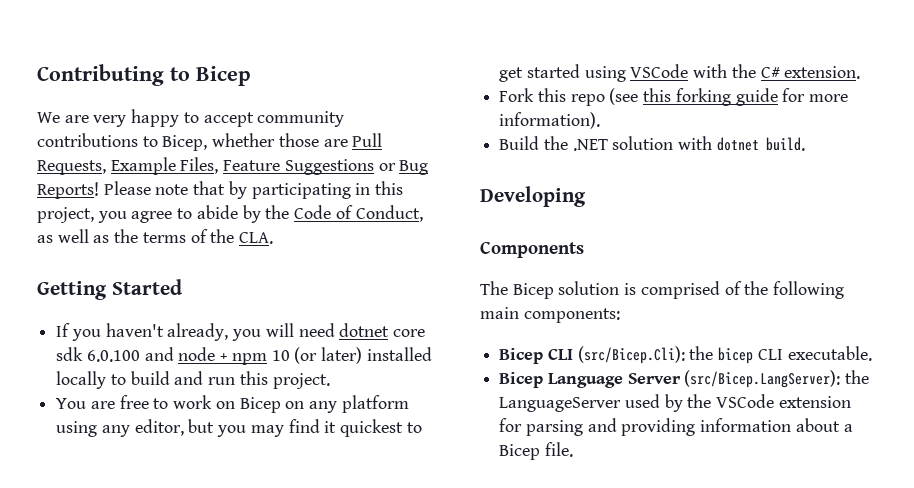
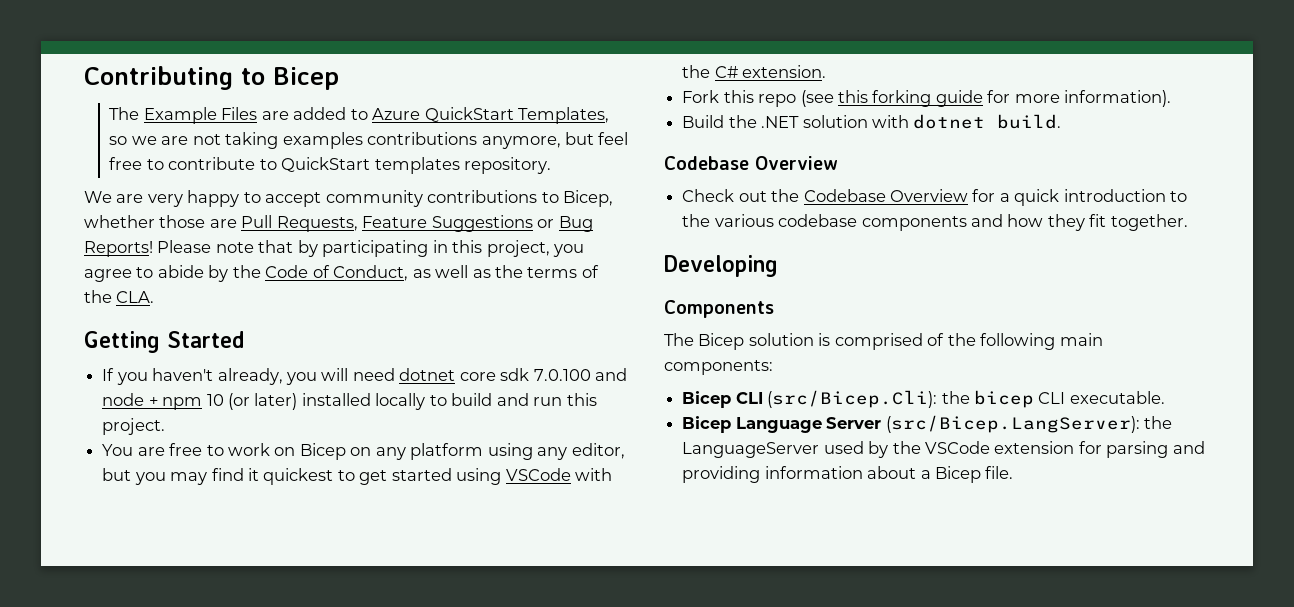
(251, 76) none -> [109,107,610,124] [109,132,629,149] [109,157,552,174] // The Example Files are added to Azure QuickStart Templates, so we are not taking examples contributions anymore, but feel free to contribute to QuickStart templates repository.
[110,157,219,175] Example Files, -> (358, 224) none
[86,350,140,362] 6.0.100 -> [533,369,591,381] 7.0.100
(805, 144) none -> [664,156,838,170] [682,189,1188,206] [682,214,1188,231] // Codebase Overview // Check out the Codebase Overview for a quick introduction to the various codebase components and how they fit together.

